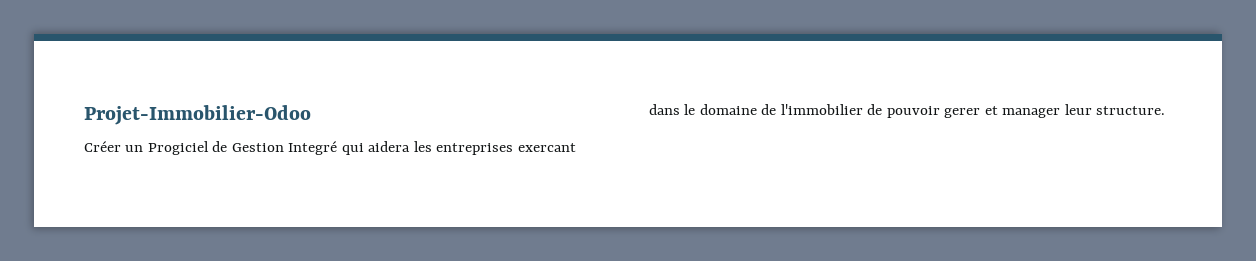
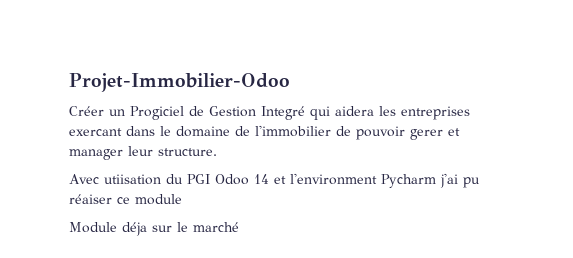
(1166, 110) none -> [69,173,480,188] [69,194,182,205] [69,222,239,236] // Avec utiisation du PGI Odoo 14 et l'environment Pycharm j'ai pu réaiser ce module // Module déja sur le marché

